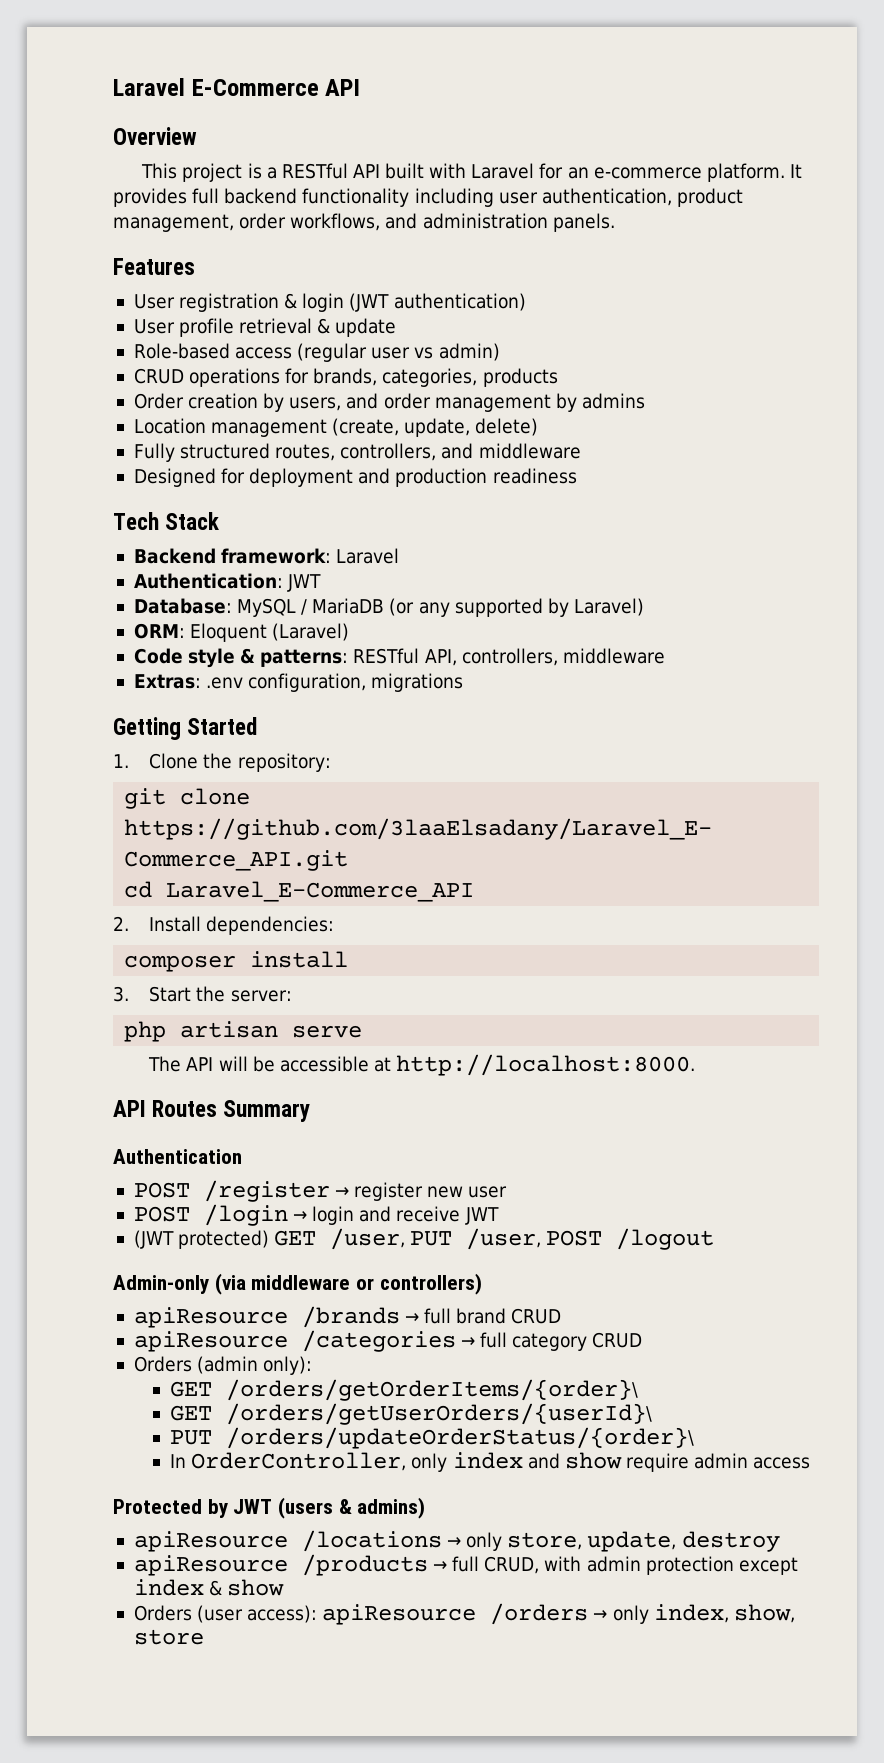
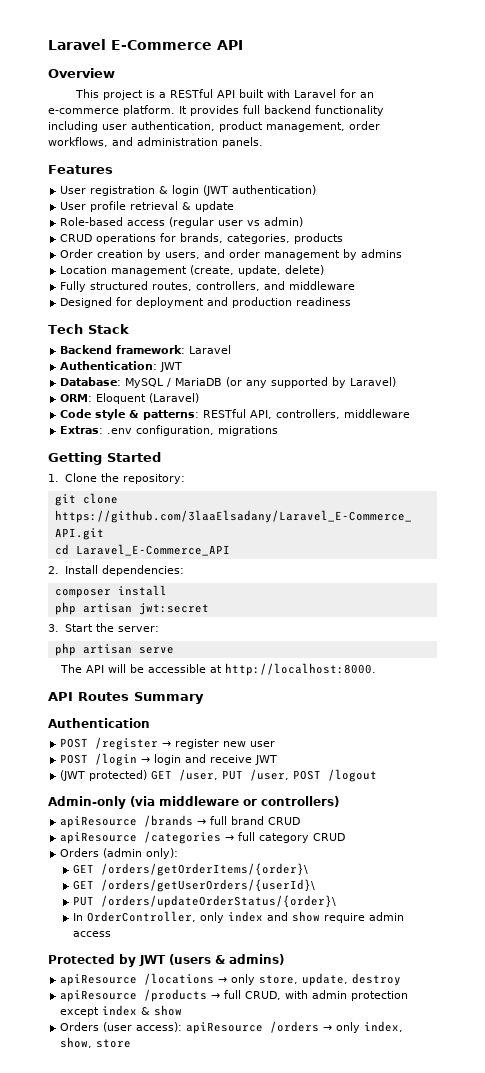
(349, 959) none -> [54,602,209,615] // php artisan jwt:secret

